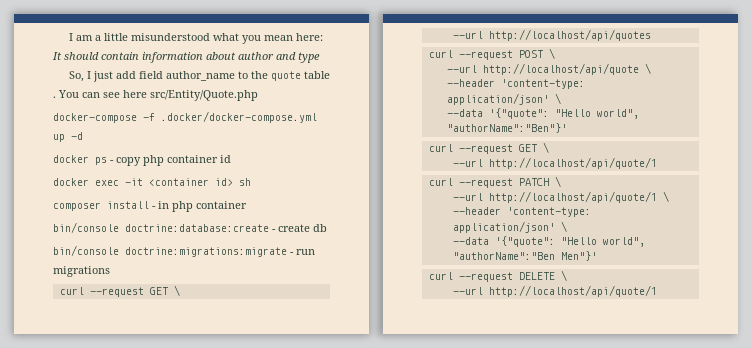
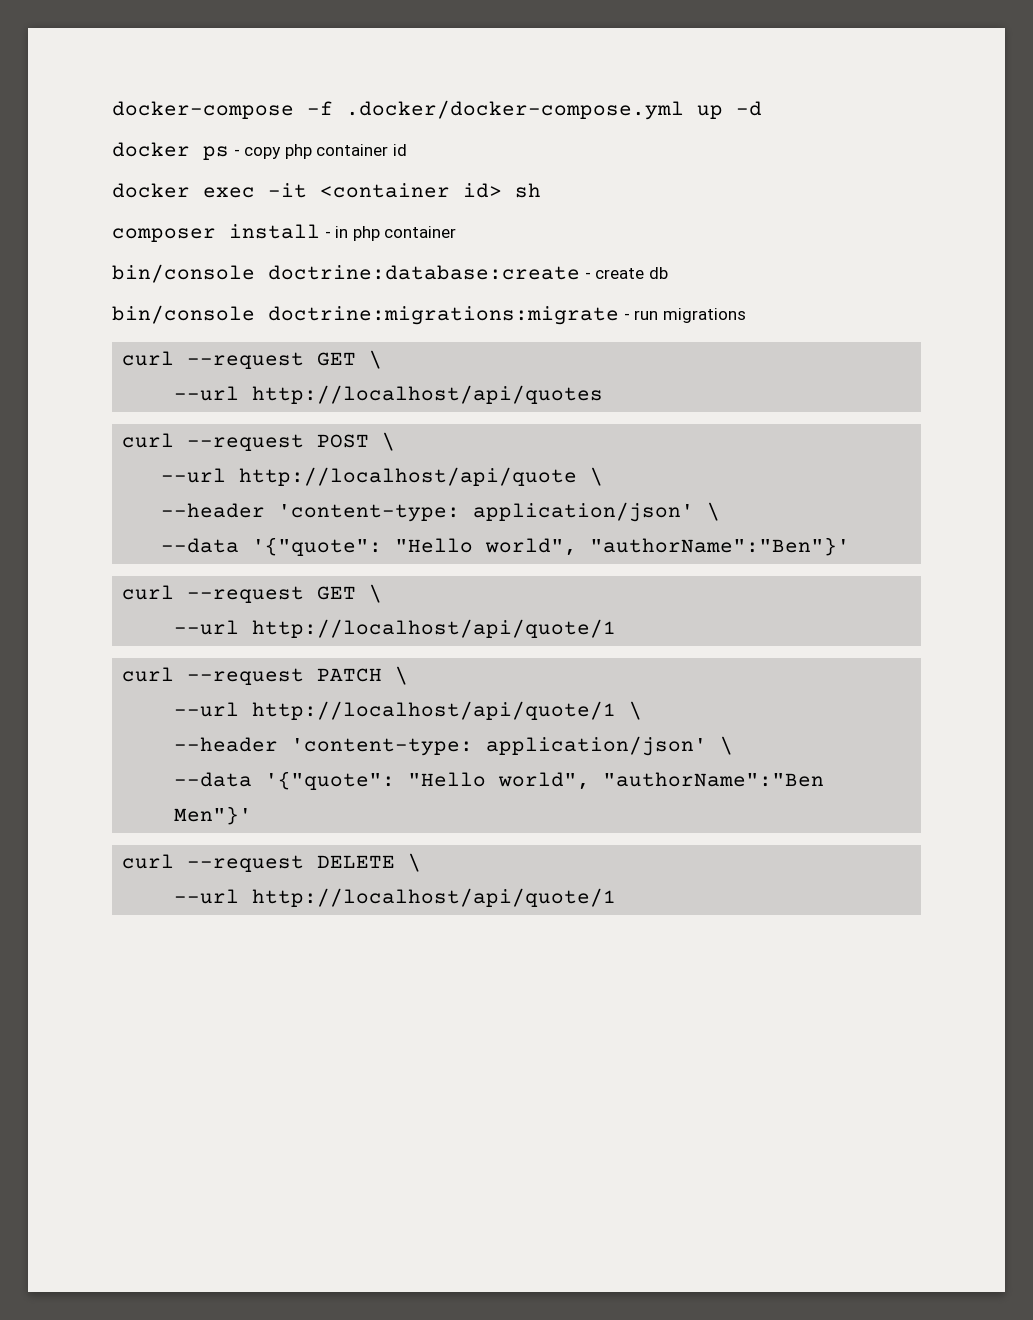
[68,33,323,44] [52,52,320,63] [68,71,330,82] [53,90,258,101] I am a little misunderstood what you mean here: It should contain information about author and type // So, I just add field author_name to the quote table . You can see here src/Entity/Quote.php // -> (112, 110) none

